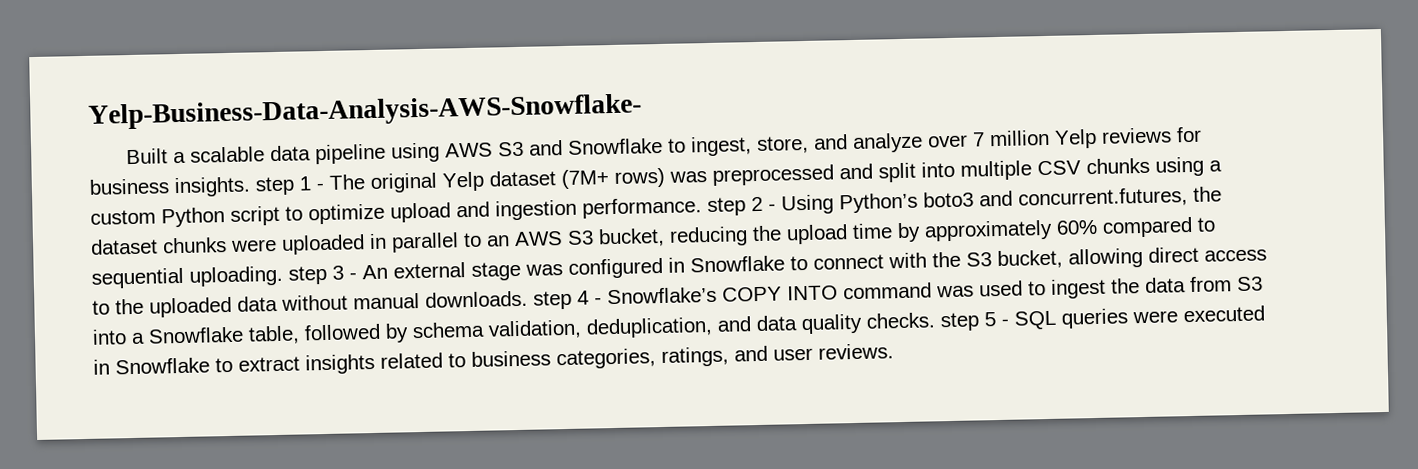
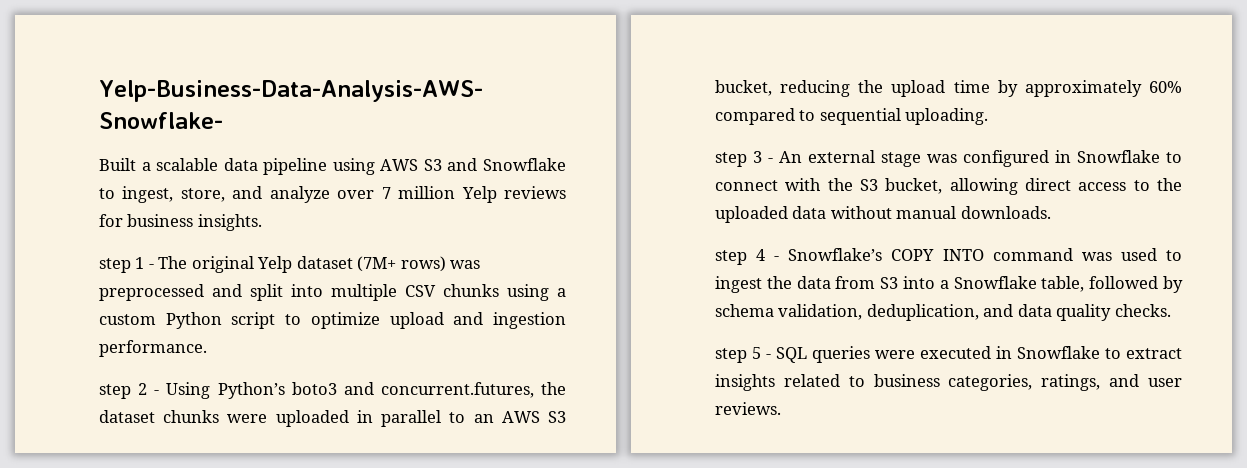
(251, 187) none -> (262, 222) //
(702, 208) none -> (207, 348) //
(283, 276) none -> (989, 116) //
(528, 299) none -> (1051, 212) //
(935, 320) none -> (1171, 310) //

